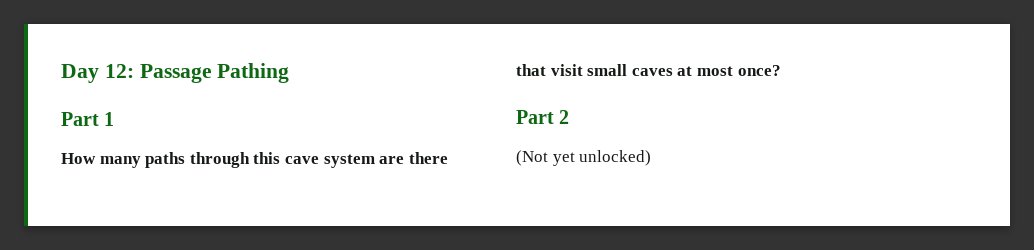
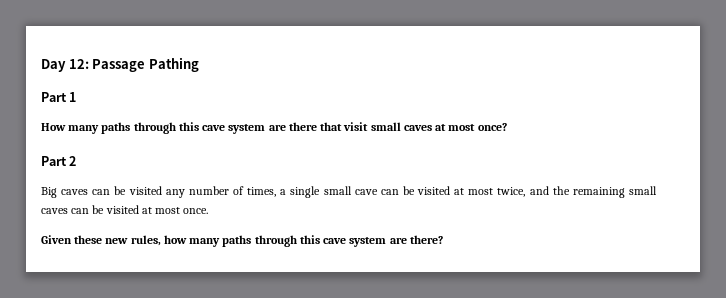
[516,150,652,166] (Not yet unlocked) -> [41,186,657,198] [41,205,209,214] [41,235,443,247] Big caves can be visited any number of times, a single small cave can be visited at most twice, and the remaining small caves can be visited at most once. // Given these new rules, how many paths through this cave system are there?

